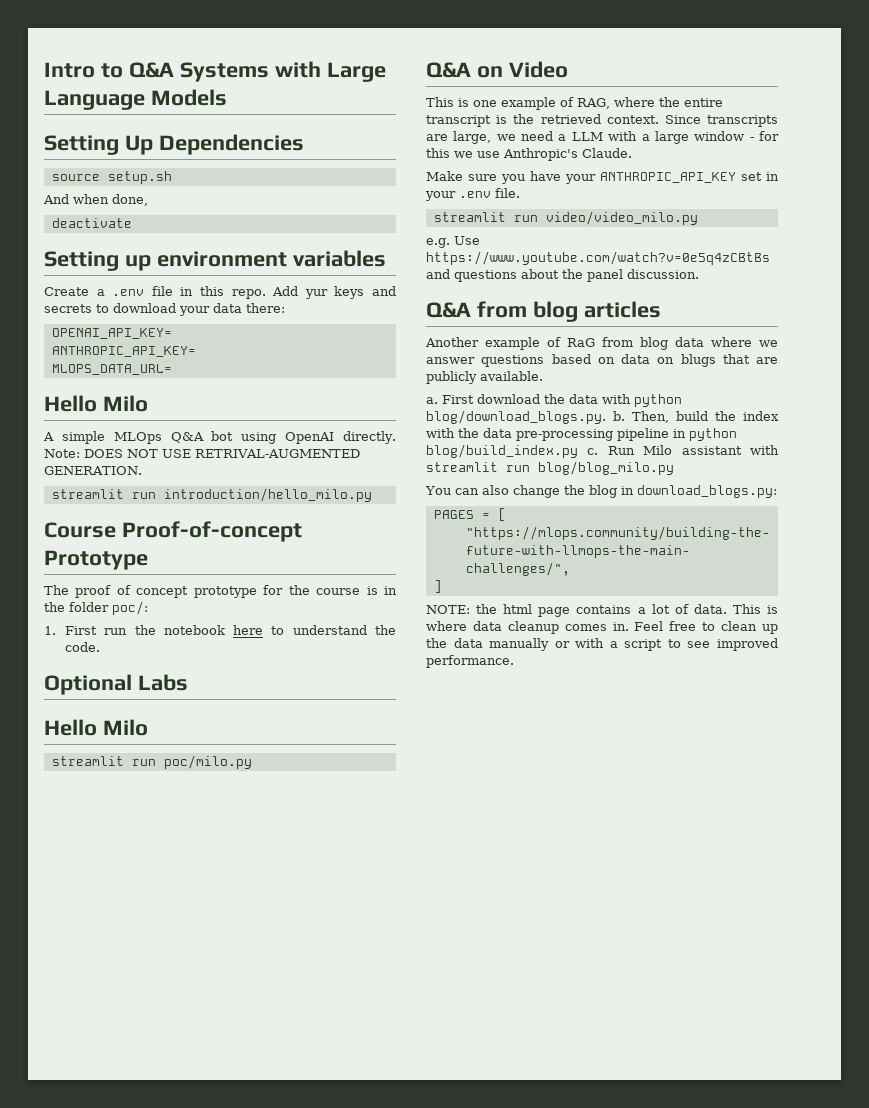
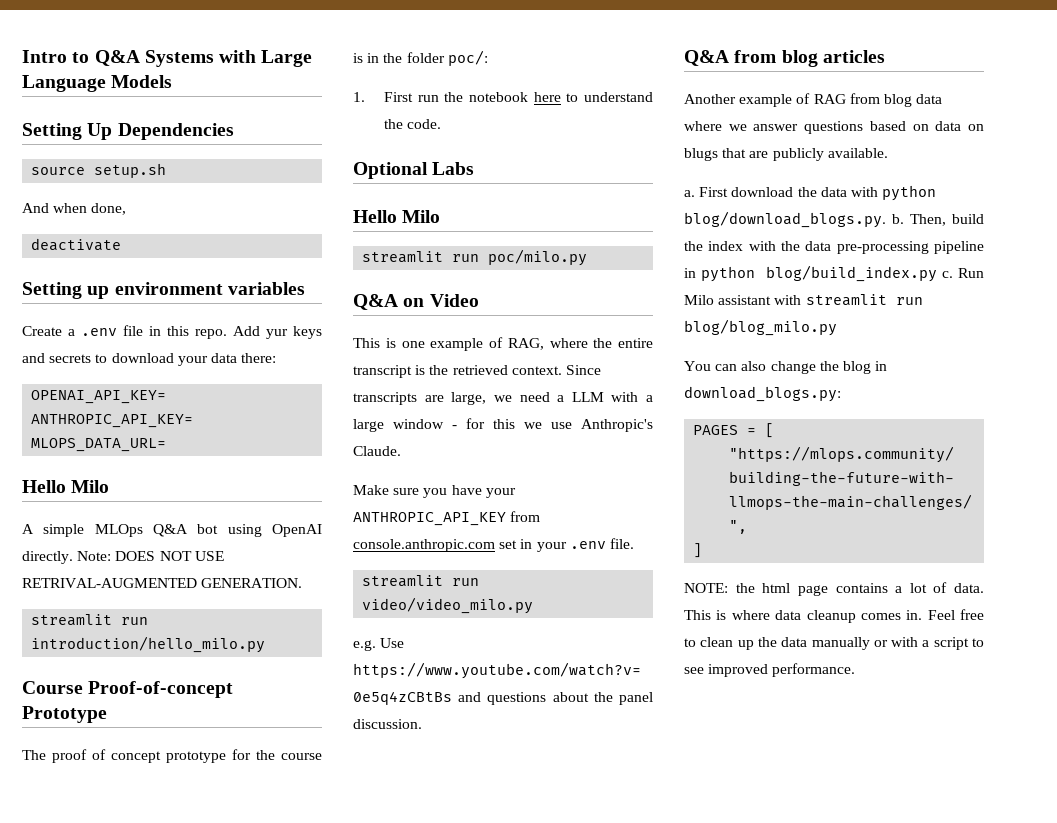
(736, 177) none -> [510,511,541,522] [353,539,495,552] from console.anthropic.com
[567,338,595,347] RaG -> [813,94,846,104] RAG

